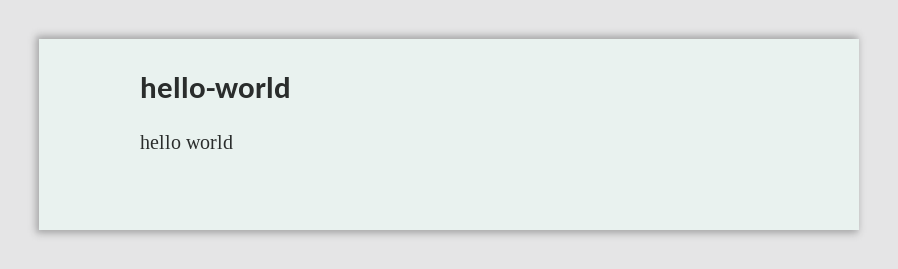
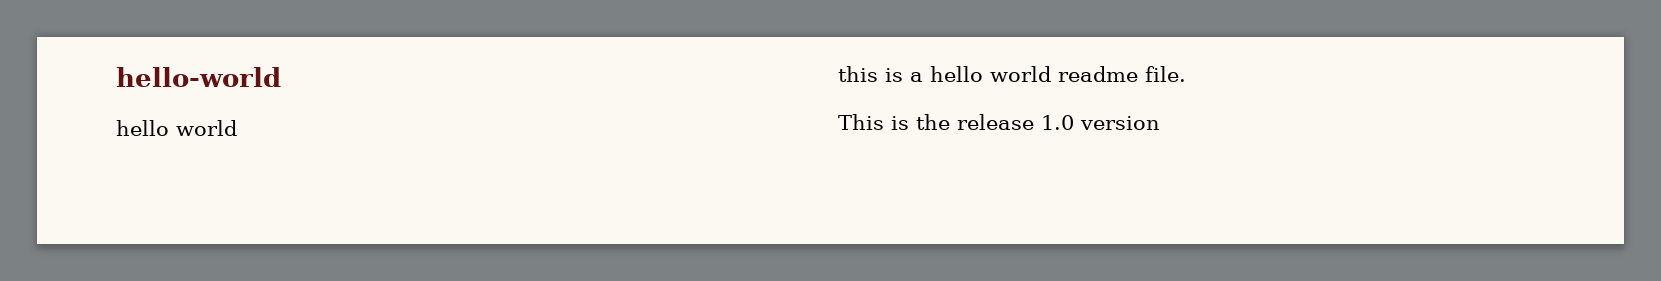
(234, 142) none -> [838,66,1186,82] [838,114,1160,130] // this is a hello world readme file. // This is the release 1.0 version

